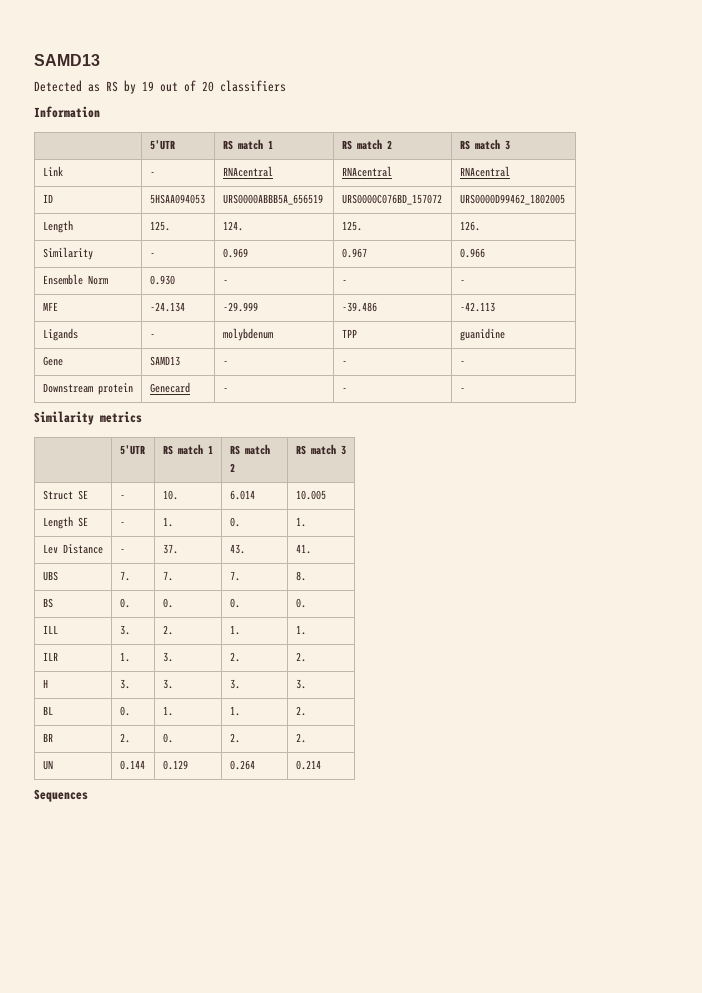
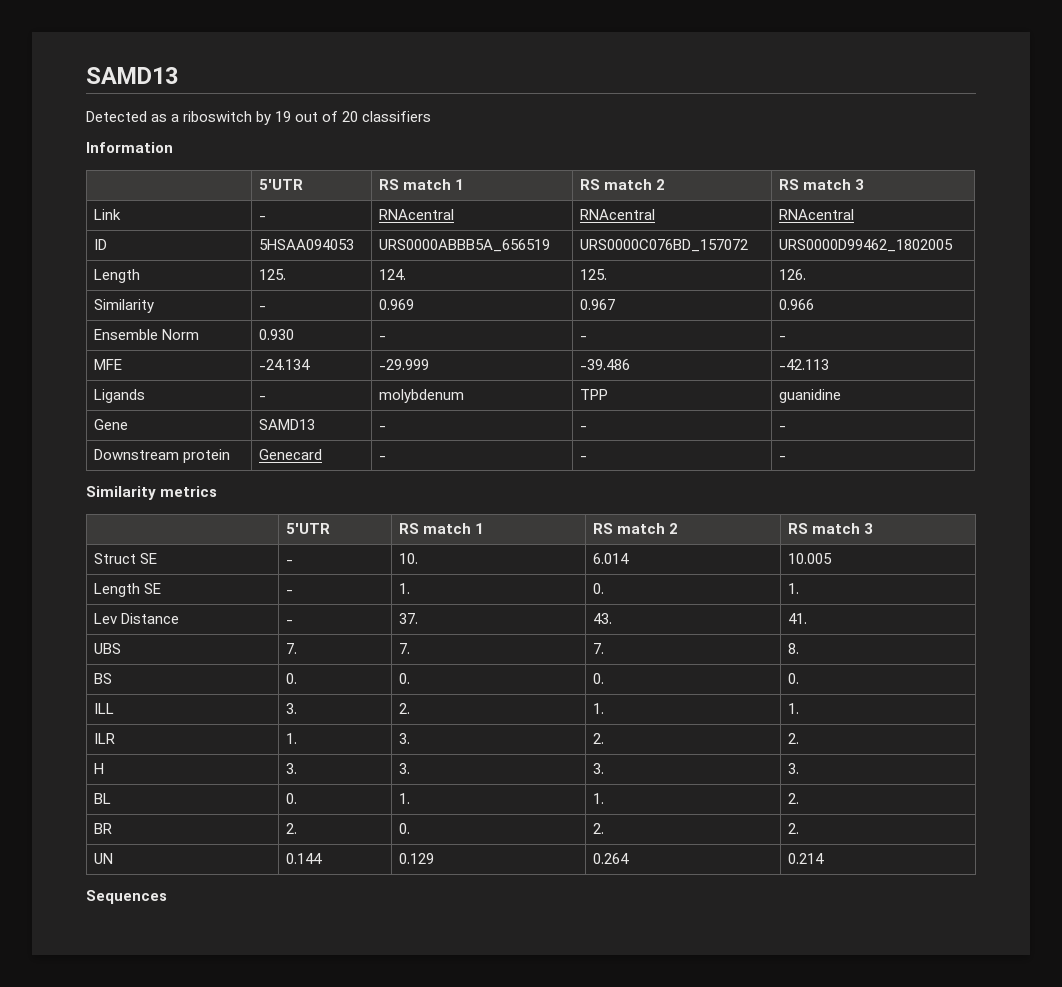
[106,81,118,92] RS -> [171,111,253,122] a riboswitch

